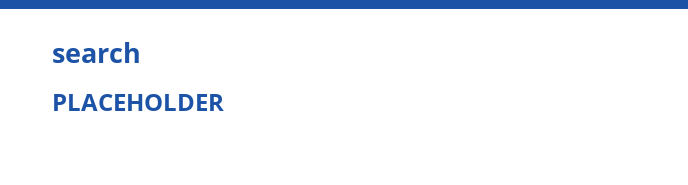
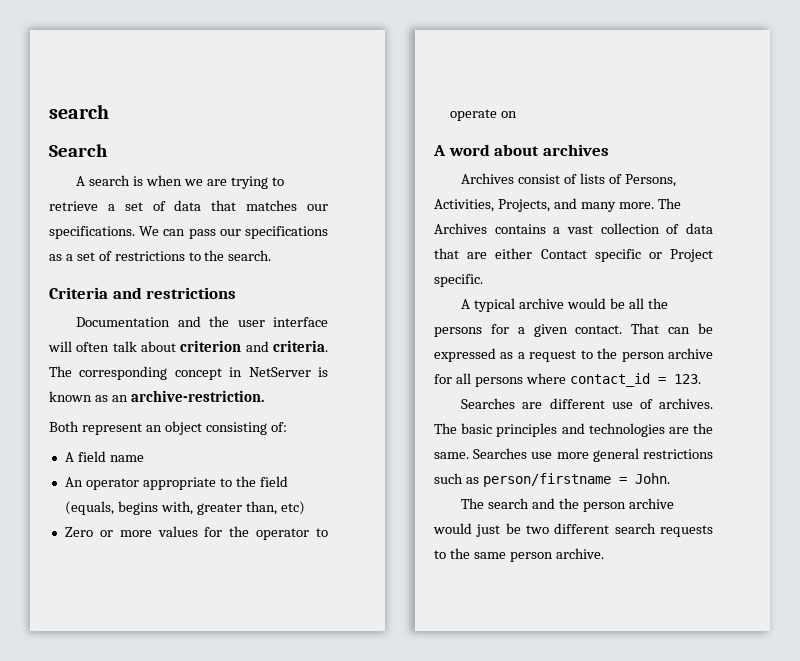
[52,94,224,111] PLACEHOLDER -> [49,144,108,157] [76,175,284,189] [49,200,328,211] [49,226,328,239] [49,250,272,261] [49,287,237,299] [76,316,328,327] [48,340,328,352] [49,366,328,380] [49,390,264,402] [49,421,287,435] [64,451,144,462] [64,476,288,490] [64,501,305,515] [64,526,329,540] [449,109,517,121] [433,144,609,156] [461,173,676,187] [434,198,681,212] [434,223,713,234] [434,248,713,262] [434,274,483,287] [461,298,668,312] [434,323,713,337] [434,348,713,362] [434,373,701,387] [461,398,713,409] [434,423,713,437] [434,448,713,462] [434,473,670,487] [461,498,674,512] [433,523,713,537] [434,548,604,562] Search // A search is when we are trying to retrieve a set of data that matches our specifications. We can pass our specifications as a set of restrictions to the search. // Criteria and restrictions // Documentation and the user interface will often talk about criterion and criteria. The corresponding concept in NetServer is known as an archive-restriction. // Both represent an object consisting of: // A field name // An operator appropriate to the field (equals, begins with, greater than, etc) // Zero or more values for the operator to operate on // A word about archives // Archives consist of lists of Persons, Activities, Projects, and many more. The Archives contains a vast collection of data that are either Contact specific or Project specific. // A typical archive would be all the persons for a given contact. That can be expressed as a request to the person archive for all persons where contact_id = 123. // Searches are different use of archives. The basic principles and technologies are the same. Searches use more general restrictions such as person/firstname = John. // The search and the person archive would just be two different search requests to the same person archive.

